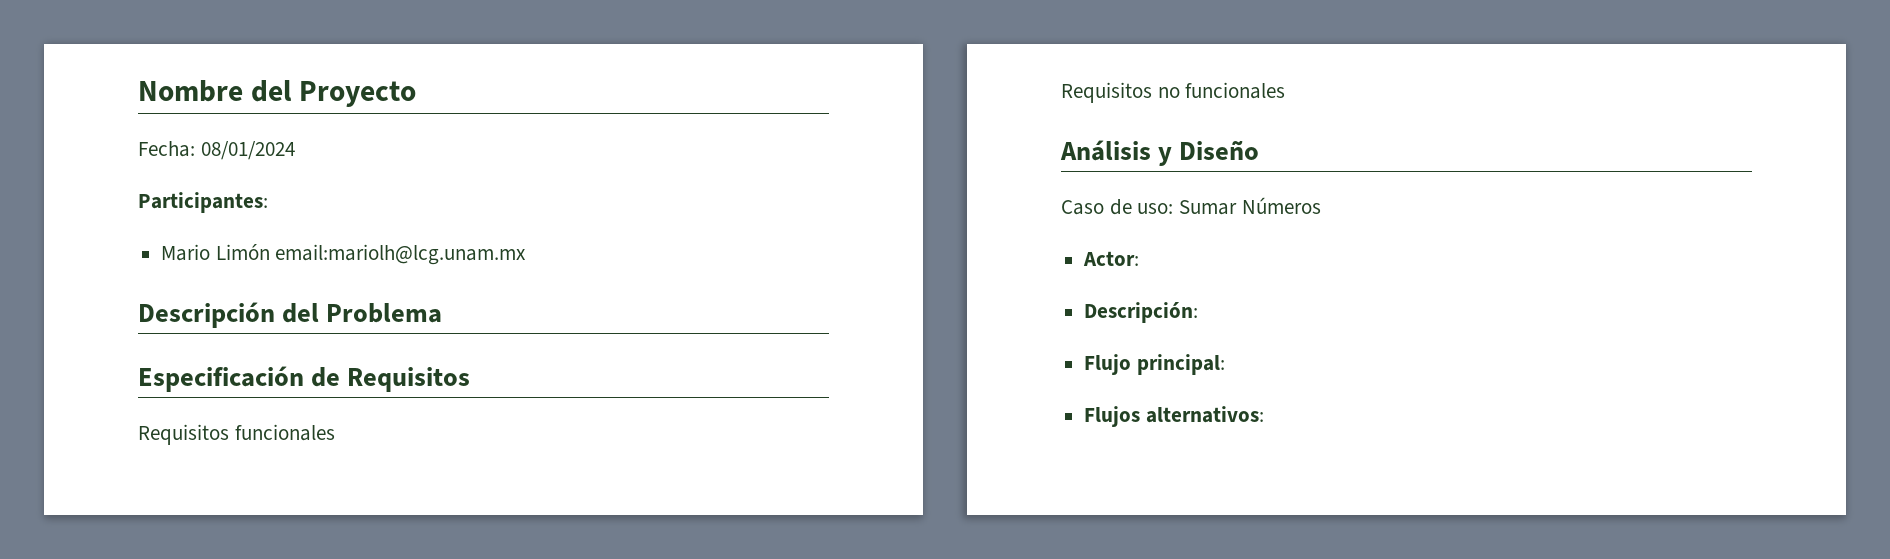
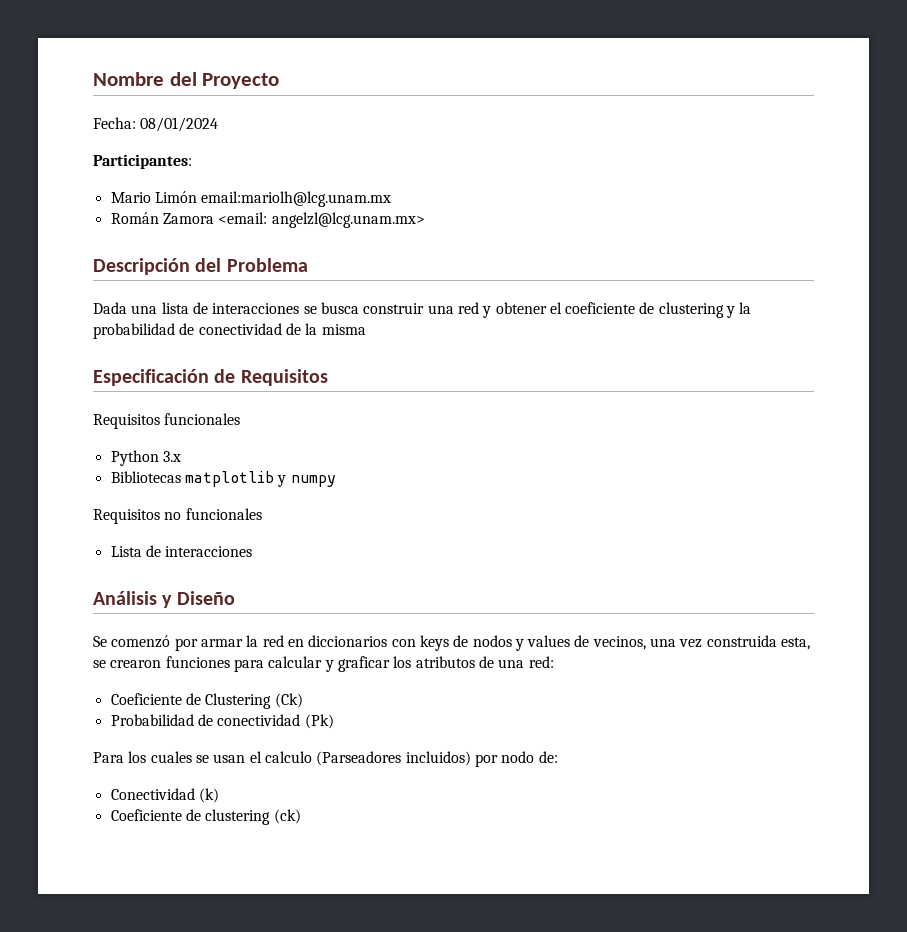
(527, 254) none -> [110,212,425,228] // Román Zamora <email: angelzl@lcg.unam.mx>
(443, 313) none -> [93,302,752,318] [93,323,366,339] // Dada una lista de interacciones se busca construir una red y obtener el coeficiente de clustering y la probabilidad de conectividad de la misma
(335, 432) none -> [110,450,181,466] [110,471,336,487] // Python 3.x // Bibliotecas matplotlib y numpy
(1286, 90) none -> [110,545,253,557] // Lista de interacciones
[1061,197,1321,215] [1083,251,1140,266] [1084,302,1199,323] [1084,354,1225,375] [1084,406,1264,427] Caso de uso: Sumar Números // Actor: // Descripción: // Flujo principal: // Flujos alternativos: -> [93,635,811,651] [93,656,554,672] [110,693,303,709] [110,714,334,729] [93,751,558,767] [110,788,219,803] [110,809,301,825] Se comenzó por armar la red en diccionarios con keys de nodos y values de vecinos, una vez construida esta, se crearon funciones para calcular y graficar los atributos de una red: // Coeficiente de Clustering (Ck) // Probabilidad de conectividad (Pk) // Para los cuales se usan el calculo (Parseadores incluidos) por nodo de: // Conectividad (k) // Coeficiente de clustering (ck)

